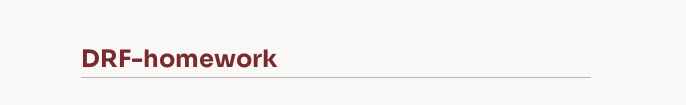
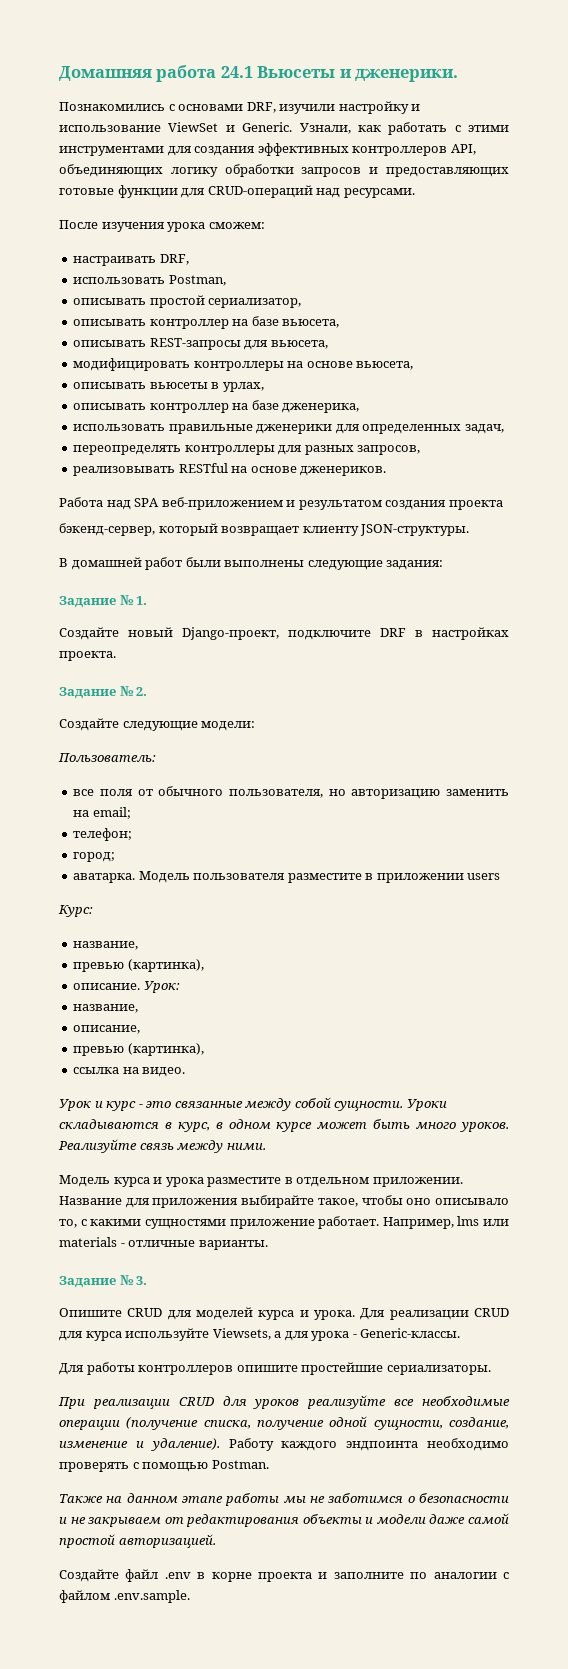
[81,49,278,68] DRF-homework -> [59,65,459,82] [59,101,421,114] [59,122,509,135] [59,143,476,156] [59,164,510,177] [59,185,415,198] [59,220,265,232] [73,254,189,266] [73,275,226,286] [73,295,302,308] [73,316,340,329] [73,338,328,350] [73,358,414,371] [73,382,264,392] [73,400,360,413] [73,424,504,434] [73,445,421,455] [73,463,387,476] [59,497,503,510] [59,523,470,536] [59,557,444,570] [59,595,148,608] [59,627,509,640] [59,651,116,661] [59,686,148,699] [59,718,256,731] [58,753,156,762] [73,786,509,799] [73,807,131,819] [73,828,133,841] [73,852,116,862] [73,871,501,883] [58,905,93,917] [73,941,139,950] [73,959,204,972] [73,981,180,993] [73,1004,139,1013] [73,1025,141,1034] [73,1043,204,1056] [73,1067,186,1077] [59,1097,447,1111] [59,1119,510,1132] [58,1139,266,1153] [59,1175,463,1187] [59,1195,510,1208] [59,1216,509,1229] [59,1237,268,1250] [59,1275,148,1288] [59,1307,509,1320] [59,1328,461,1341] [59,1362,491,1375] [58,1395,510,1409] [59,1416,509,1430] [59,1438,509,1451] [59,1460,269,1472] [59,1493,509,1506] [59,1513,509,1527] [59,1534,216,1548] [59,1569,509,1582] [59,1590,190,1603] Домашняя работа 24.1 Вьюсеты и дженерики. // Познакомились с основами DRF, изучили настройку и использование ViewSet и Generic. Узнали, как работать с этими инструментами для создания эффективных контроллеров API, объединяющих логику обработки запросов и предоставляющих готовые функции для CRUD-операций над ресурсами. // После изучения урока сможем: // настраивать DRF, // использовать Postman, // описывать простой сериализатор, // описывать контроллер на базе вьюсета, // описывать REST-запросы для вьюсета, // модифицировать контроллеры на основе вьюсета, // описывать вьюсеты в урлах, // описывать контроллер на базе дженерика, // использовать правильные дженерики для определенных задач, // переопределять контроллеры для разных запросов, // реализовывать RESTful на основе дженериков. // Работа над SPA веб-приложением и результатом создания проекта // бэкенд-сервер, который возвращает клиенту JSON-структуры. // В домашней работ были выполнены следующие задания: // Задание № 1. // Создайте новый Django-проект, подключите DRF в настройках проекта. // Задание № 2. // Создайте следующие модели: // Пользователь: // все поля от обычного пользователя, но авторизацию заменить на email; // телефон; // город; // аватарка. Модель пользователя разместите в приложении users // Курс: // название, // превью (картинка), // описание. Урок: // название, // описание, // превью (картинка), // ссылка на видео. // Урок и курс - это связанные между собой сущности. Уроки складываются в курс, в одном курсе может быть много уроков. Реализуйте связь между ними. // Модель курса и урока разместите в отдельном приложении. Название для приложения выбирайте такое, чтобы оно описывало то, с какими сущностями приложение работает. Например, lms или materials - отличные варианты. // Задание № 3. // Опишите CRUD для моделей курса и урока. Для реализации CRUD для курса используйте Viewsets, а для урока - Generic-классы. // Для работы контроллеров опишите простейшие сериализаторы. // При реализации CRUD для уроков реализуйте все необходимые операции (получение списка, получение одной сущности, создание, изменение и удаление). Работу каждого эндпоинта необходимо проверять с помощью Postman. // Также на данном этапе работы мы не заботимся о безопасности и не закрываем от редактирования объекты и модели даже самой простой авторизацией. // Создайте файл .env в корне проекта и заполните по аналогии с файлом .env.sample.

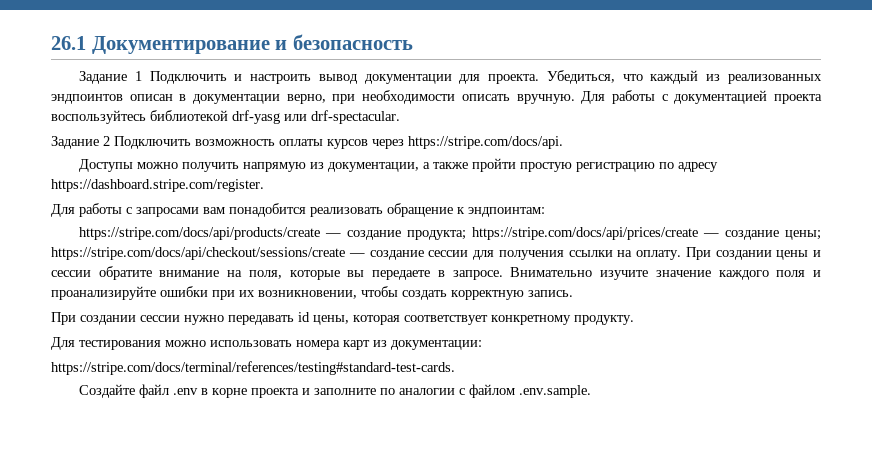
[59,65,459,82] [59,101,421,114] [59,122,509,135] [59,143,476,156] [59,164,510,177] [59,185,415,198] [59,220,265,232] [73,254,189,266] [73,275,226,286] [73,295,302,308] [73,316,340,329] [73,338,328,350] [73,358,414,371] [73,382,264,392] [73,400,360,413] [73,424,504,434] [73,445,421,455] [73,463,387,476] [59,497,503,510] [59,523,470,536] [59,557,444,570] [59,595,148,608] [59,627,509,640] [59,651,116,661] [59,686,148,699] [59,718,256,731] [58,753,156,762] [73,786,509,799] [73,807,131,819] [73,828,133,841] [73,852,116,862] [73,871,501,883] [58,905,93,917] [73,941,139,950] [73,959,204,972] [73,981,180,993] [73,1004,139,1013] [73,1025,141,1034] [73,1043,204,1056] [73,1067,186,1077] [59,1097,447,1111] [59,1119,510,1132] [58,1139,266,1153] [59,1175,463,1187] [59,1195,510,1208] [59,1216,509,1229] [59,1237,268,1250] [59,1275,148,1288] [59,1307,509,1320] [59,1328,461,1341] [59,1362,491,1375] [58,1395,510,1409] [59,1416,509,1430] [59,1438,509,1451] [59,1460,269,1472] [59,1493,509,1506] [59,1513,509,1527] [59,1534,216,1548] Домашняя работа 24.1 Вьюсеты и дженерики. // Познакомились с основами DRF, изучили настройку и использование ViewSet и Generic. Узнали, как работать с этими инструментами для создания эффективных контроллеров API, объединяющих логику обработки запросов и предоставляющих готовые функции для CRUD-операций над ресурсами. // После изучения урока сможем: // настраивать DRF, // использовать Postman, // описывать простой сериализатор, // описывать контроллер на базе вьюсета, // описывать REST-запросы для вьюсета, // модифицировать контроллеры на основе вьюсета, // описывать вьюсеты в урлах, // описывать контроллер на базе дженерика, // использовать правильные дженерики для определенных задач, // переопределять контроллеры для разных запросов, // реализовывать RESTful на основе дженериков. // Работа над SPA веб-приложением и результатом создания проекта // бэкенд-сервер, который возвращает клиенту JSON-структуры. // В домашней работ были выполнены следующие задания: // Задание № 1. // Создайте новый Django-проект, подключите DRF в настройках проекта. // Задание № 2. // Создайте следующие модели: // Пользователь: // все поля от обычного пользователя, но авторизацию заменить на email; // телефон; // город; // аватарка. Модель пользователя разместите в приложении users // Курс: // название, // превью (картинка), // описание. Урок: // название, // описание, // превью (картинка), // ссылка на видео. // Урок и курс - это связанные между собой сущности. Уроки складываются в курс, в одном курсе может быть много уроков. Реализуйте связь между ними. // Модель курса и урока разместите в отдельном приложении. Название для приложения выбирайте такое, чтобы оно описывало то, с какими сущностями приложение работает. Например, lms или materials - отличные варианты. // Задание № 3. // Опишите CRUD для моделей курса и урока. Для реализации CRUD для курса используйте Viewsets, а для урока - Generic-классы. // Для работы контроллеров опишите простейшие сериализаторы. // При реализации CRUD для уроков реализуйте все необходимые операции (получение списка, получение одной сущности, создание, изменение и удаление). Работу каждого эндпоинта необходимо проверять с помощью Postman. // Также на данном этапе работы мы не заботимся о безопасности и не закрываем от редактирования объекты и модели даже самой простой авторизацией. -> [51,34,413,54] [79,70,822,84] [51,90,823,104] [51,110,400,124] [51,136,563,149] [79,158,719,172] [51,179,264,192] [51,203,545,217] [79,227,821,240] [51,247,821,260] [51,266,822,280] [51,286,573,300] [51,312,634,325] [51,337,482,350] [51,361,455,375] 26.1 Документирование и безопасность // Задание 1 Подключить и настроить вывод документации для проекта. Убедиться, что каждый из реализованных эндпоинтов описан в документации верно, при необходимости описать вручную. Для работы с документацией проекта воспользуйтесь библиотекой drf-yasg или drf-spectacular. // Задание 2 Подключить возможность оплаты курсов через https://stripe.com/docs/api. // Доступы можно получить напрямую из документации, а также пройти простую регистрацию по адресу https://dashboard.stripe.com/register. // Для работы с запросами вам понадобится реализовать обращение к эндпоинтам: // https://stripe.com/docs/api/products/create — создание продукта; https://stripe.com/docs/api/prices/create — создание цены; https://stripe.com/docs/api/checkout/sessions/create — создание сессии для получения ссылки на оплату. При создании цены и сессии обратите внимание на поля, которые вы передаете в запросе. Внимательно изучите значение каждого поля и проанализируйте ошибки при их возникновении, чтобы создать корректную запись. // При создании сессии нужно передавать id цены, которая соответствует конкретному продукту. // Для тестирования можно использовать номера карт из документации: // https://stripe.com/docs/terminal/references/testing#standard-test-cards.

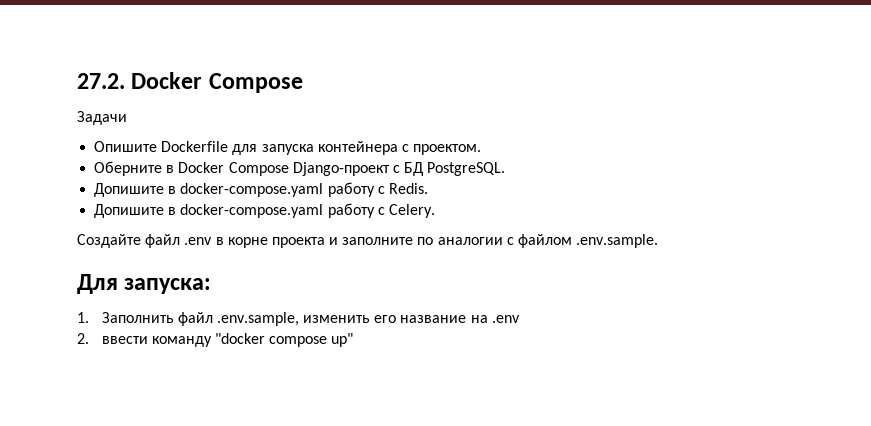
[51,34,413,54] [79,70,822,84] [51,90,823,104] [51,110,400,124] [51,136,563,149] [79,158,719,172] [51,179,264,192] [51,203,545,217] [79,227,821,240] [51,247,821,260] [51,266,822,280] [51,286,573,300] [51,312,634,325] [51,337,482,350] [51,361,455,375] 26.1 Документирование и безопасность // Задание 1 Подключить и настроить вывод документации для проекта. Убедиться, что каждый из реализованных эндпоинтов описан в документации верно, при необходимости описать вручную. Для работы с документацией проекта воспользуйтесь библиотекой drf-yasg или drf-spectacular. // Задание 2 Подключить возможность оплаты курсов через https://stripe.com/docs/api. // Доступы можно получить напрямую из документации, а также пройти простую регистрацию по адресу https://dashboard.stripe.com/register. // Для работы с запросами вам понадобится реализовать обращение к эндпоинтам: // https://stripe.com/docs/api/products/create — создание продукта; https://stripe.com/docs/api/prices/create — создание цены; https://stripe.com/docs/api/checkout/sessions/create — создание сессии для получения ссылки на оплату. При создании цены и сессии обратите внимание на поля, которые вы передаете в запросе. Внимательно изучите значение каждого поля и проанализируйте ошибки при их возникновении, чтобы создать корректную запись. // При создании сессии нужно передавать id цены, которая соответствует конкретному продукту. // Для тестирования можно использовать номера карт из документации: // https://stripe.com/docs/terminal/references/testing#standard-test-cards. -> [77,72,303,93] [77,111,127,125] [94,141,482,155] [94,161,506,176] [94,182,428,197] [94,203,435,218] 27.2. Docker Compose // Задачи // Опишите Dockerfile для запуска контейнера с проектом. // Оберните в Docker Compose Django-проект с БД PostgreSQL. // Допишите в docker-compose.yaml работу с Redis. // Допишите в docker-compose.yaml работу с Celery.
(592, 391) none -> [77,274,212,294] [77,312,520,326] [77,333,354,347] // Для запуска: // 1. Заполнить файл .env.sample, изменить его название на .env // 2. ввести команду "docker compose up"

